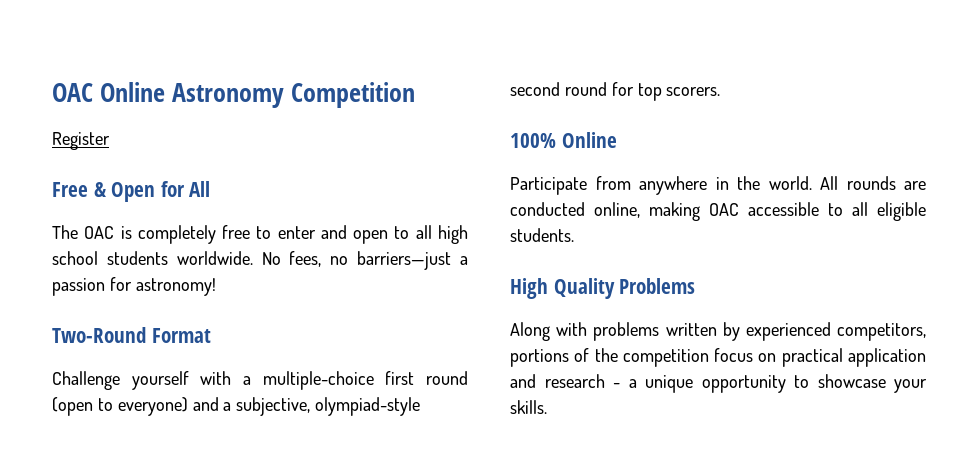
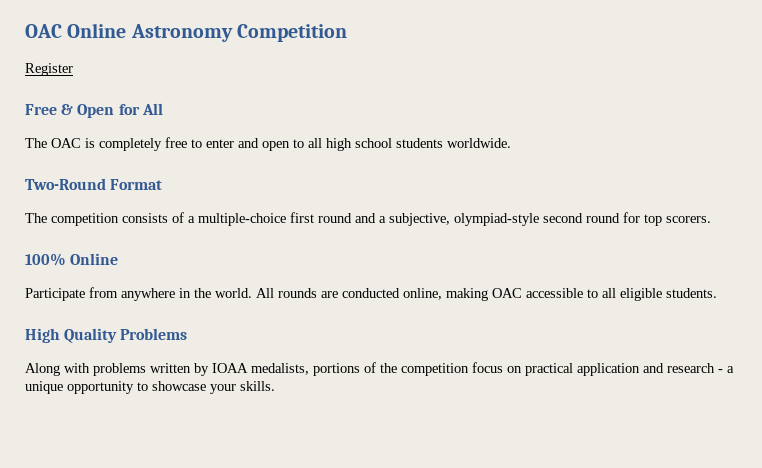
[261,251,468,270] [52,277,216,296] [52,327,211,343] [52,371,232,390] No fees, no barriers—just a passion for astronomy! // Two-Round Format // Challenge yourself with -> [25,178,163,190] [25,212,184,226] // Two-Round Format // The competition consists of
[52,397,188,416] (open to everyone) -> (352, 218) none
[745,322,926,341] experienced competitors, -> [212,363,309,375] IOAA medalists,

